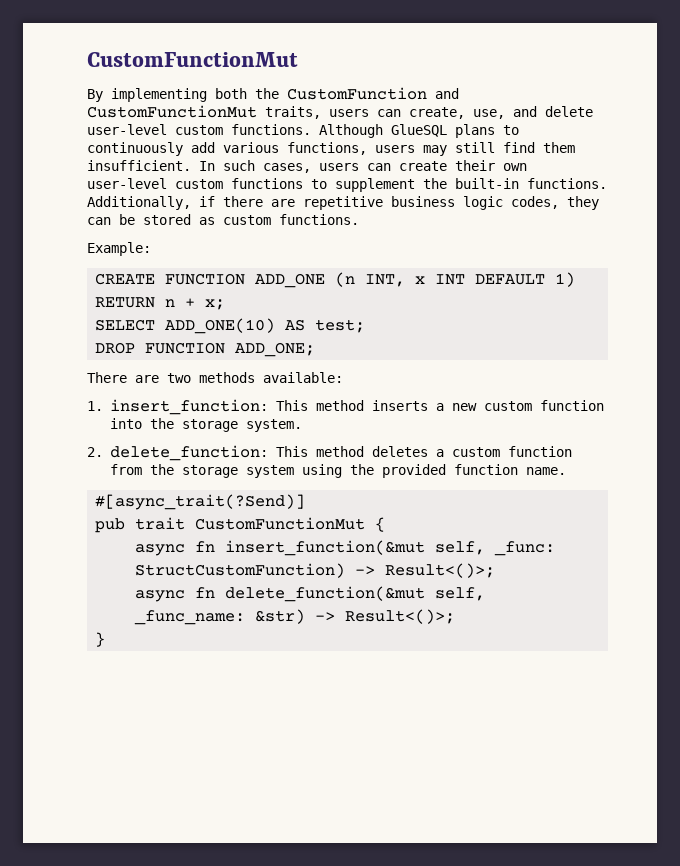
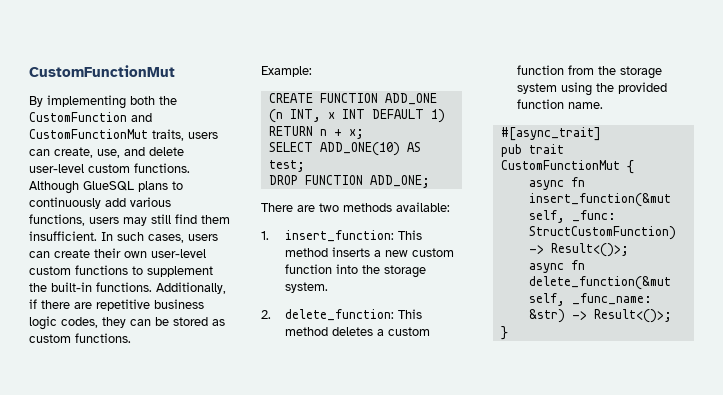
[95,494,306,510] #[async_trait(?Send)] -> [500,127,601,141] #[async_trait]

